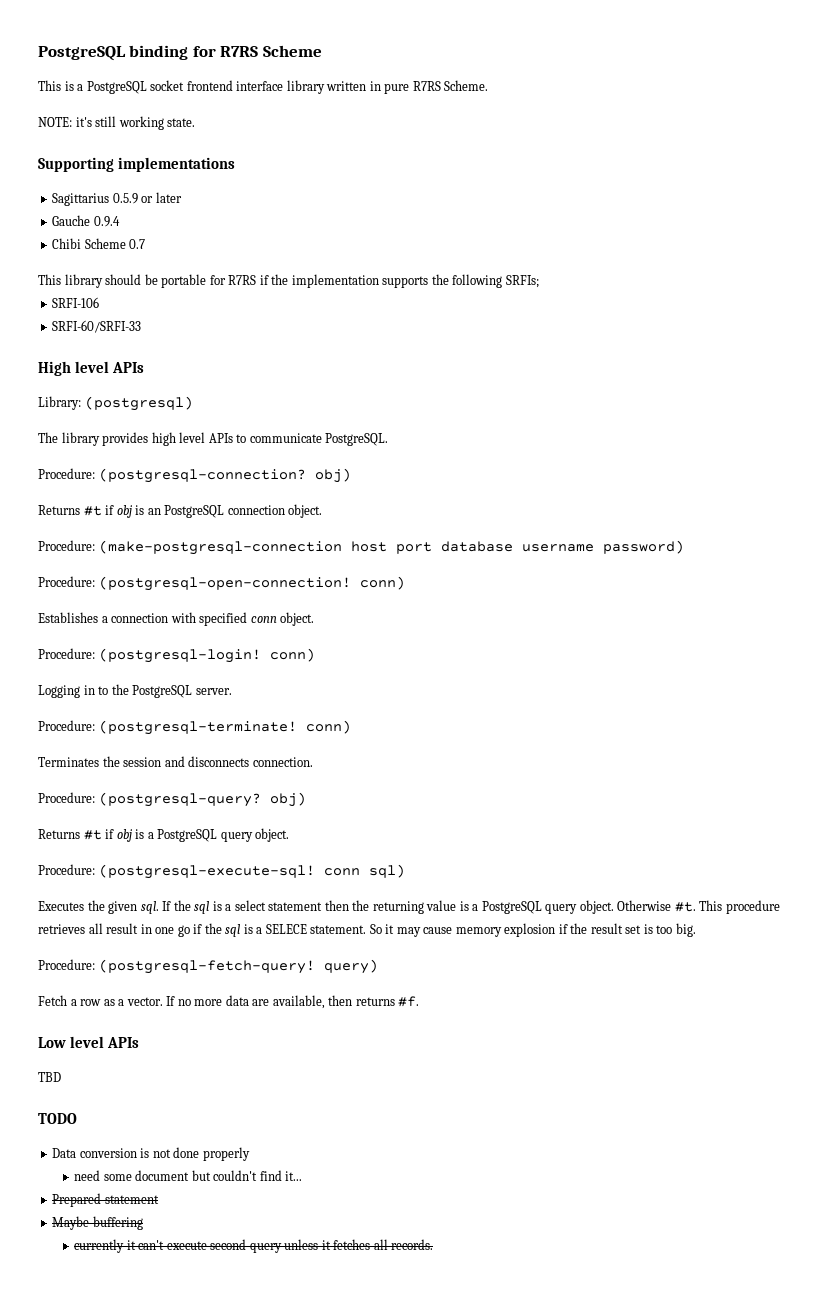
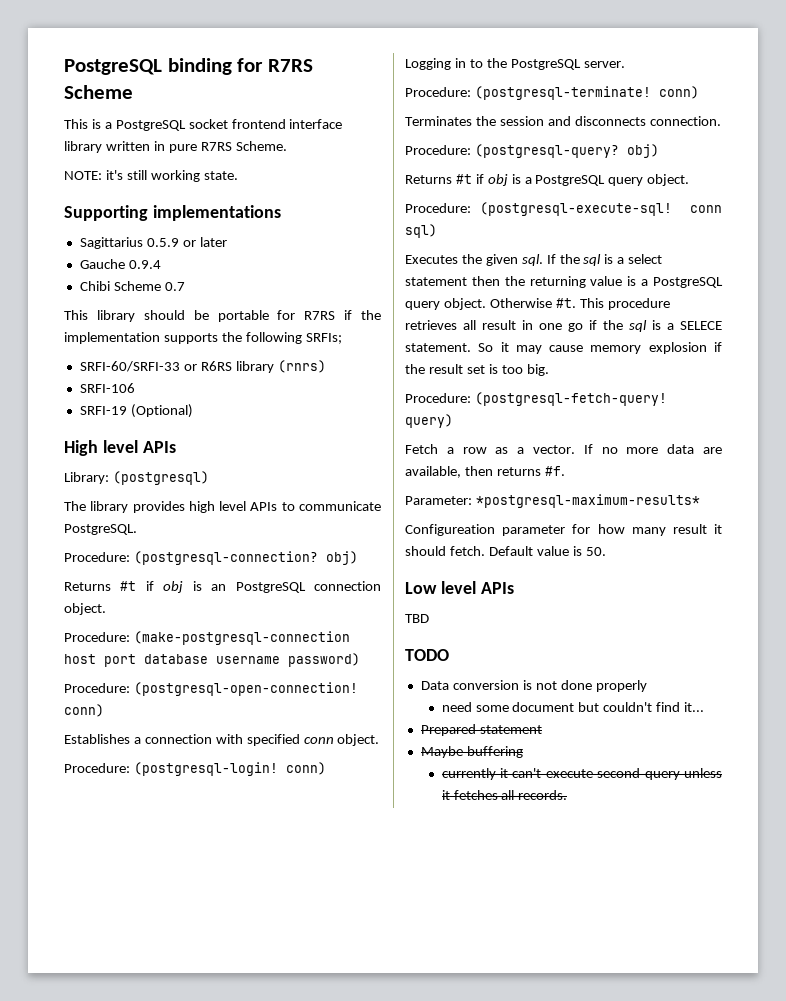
(539, 281) none -> [79,360,326,373] // SRFI-60/SRFI-33 or R6RS library (rnrs)
[52,320,142,333] SRFI-60/SRFI-33 -> [79,404,193,418] SRFI-19 (Optional)
(420, 1001) none -> [405,494,700,508] [405,524,722,536] [405,546,606,556] // Parameter: *postgresql-maximum-results* // Configureation parameter for how many result it should fetch. Default value is 50.

